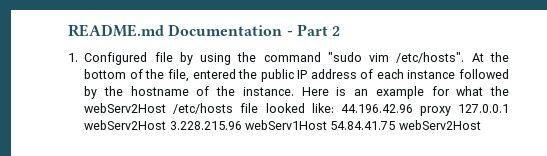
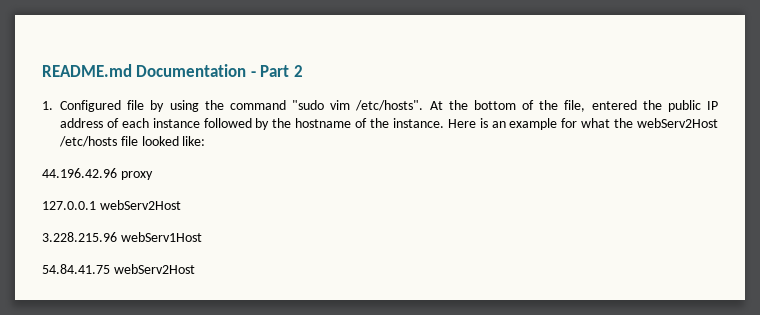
(334, 108) none -> (206, 141) //
(451, 111) none -> (153, 175) //
(167, 125) none -> (181, 205) //
(327, 125) none -> (202, 237) //

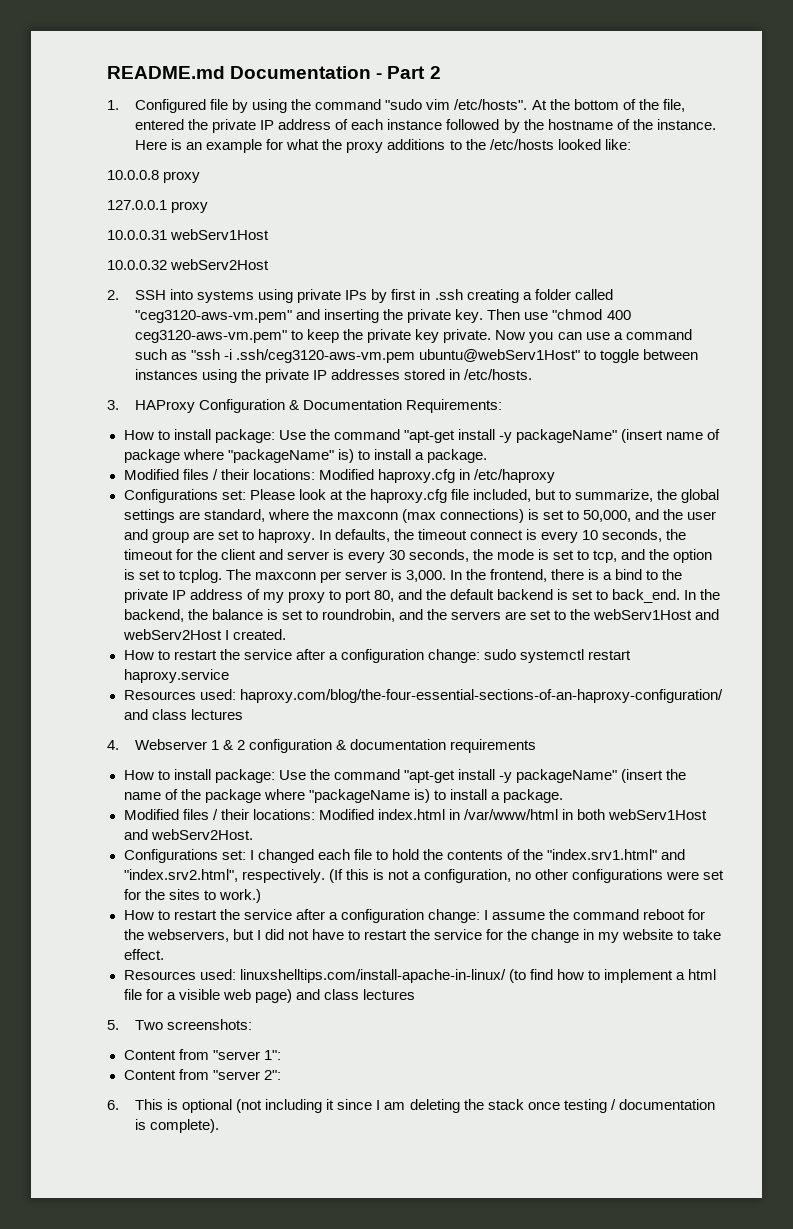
[667,100,701,112] public -> [212,119,257,133] private
[637,118,719,128] [59,136,138,147] webServ2Host /etc/hosts file -> [346,139,554,153] proxy additions to the /etc/hosts
[42,168,117,178] 44.196.42.96 -> [107,170,159,180] 10.0.0.8
[99,200,181,210] [42,232,202,242] [42,264,195,274] webServ2Host // 3.228.215.96 webServ1Host // 54.84.41.75 webServ2Host -> [171,201,209,213] [107,229,270,240] [107,259,270,270] [107,289,613,303] [135,309,631,323] [135,329,692,343] [135,349,699,363] [135,369,533,383] [107,399,503,413] [123,429,721,443] [123,449,487,463] [123,469,555,483] [123,489,720,503] [123,509,717,523] [123,529,687,543] [123,549,713,563] [123,569,683,583] [123,589,721,603] [123,609,720,622] [122,629,286,640] [123,649,632,663] [123,669,229,683] [123,689,723,703] [123,709,243,720] [107,739,537,753] [123,769,687,783] [123,789,563,803] [123,809,708,820] [123,829,253,840] [123,849,686,863] [123,869,725,883] [123,889,261,903] [123,909,706,923] [123,929,722,943] [123,949,164,960] [123,969,716,983] [123,989,415,1003] [107,1019,253,1030] [123,1049,281,1060] [123,1069,281,1080] [107,1099,715,1113] [135,1119,220,1133] proxy // 10.0.0.31 webServ1Host // 10.0.0.32 webServ2Host // 2. SSH into systems using private IPs by first in .ssh creating a folder called "ceg3120-aws-vm.pem" and inserting the private key. Then use "chmod 400 ceg3120-aws-vm.pem" to keep the private key private. Now you can use a command such as "ssh -i .ssh/ceg3120-aws-vm.pem ubuntu@webServ1Host" to toggle between instances using the private IP addresses stored in /etc/hosts. // 3. HAProxy Configuration & Documentation Requirements: // How to install package: Use the command "apt-get install -y packageName" (insert name of package where "packageName" is) to install a package. // Modified files / their locations: Modified haproxy.cfg in /etc/haproxy // Configurations set: Please look at the haproxy.cfg file included, but to summarize, the global settings are standard, where the maxconn (max connections) is set to 50,000, and the user and group are set to haproxy. In defaults, the timeout connect is every 10 seconds, the timeout for the client and server is every 30 seconds, the mode is set to tcp, and the option is set to tcplog. The maxconn per server is 3,000. In the frontend, there is a bind to the private IP address of my proxy to port 80, and the default backend is set to back_end. In the backend, the balance is set to roundrobin, and the servers are set to the webServ1Host and webServ2Host I created. // How to restart the service after a configuration change: sudo systemctl restart haproxy.service // Resources used: haproxy.com/blog/the-four-essential-sections-of-an-haproxy-configuration/ and class lectures // 4. Webserver 1 & 2 configuration & documentation requirements // How to install package: Use the command "apt-get install -y packageName" (insert the name of the package where "packageName is) to install a package. // Modified files / their locations: Modified index.html in /var/www/html in both webServ1Host and webServ2Host. // Configurations set: I changed each file to hold the contents of the "index.srv1.html" and "index.srv2.html", respectively. (If this is not a configuration, no other configurations were set for the sites to work.) // How to restart the service after a configuration change: I assume the command reboot for the webservers, but I did not have to restart the service for the change in my website to take effect. // Resources used: linuxshelltips.com/install-apache-in-linux/ (to find how to implement a html file for a visible web page) and class lectures // 5. Two screenshots: // Content from "server 1": // Content from "server 2": // 6. This is optional (not including it since I am deleting the stack once testing / documentation is complete).

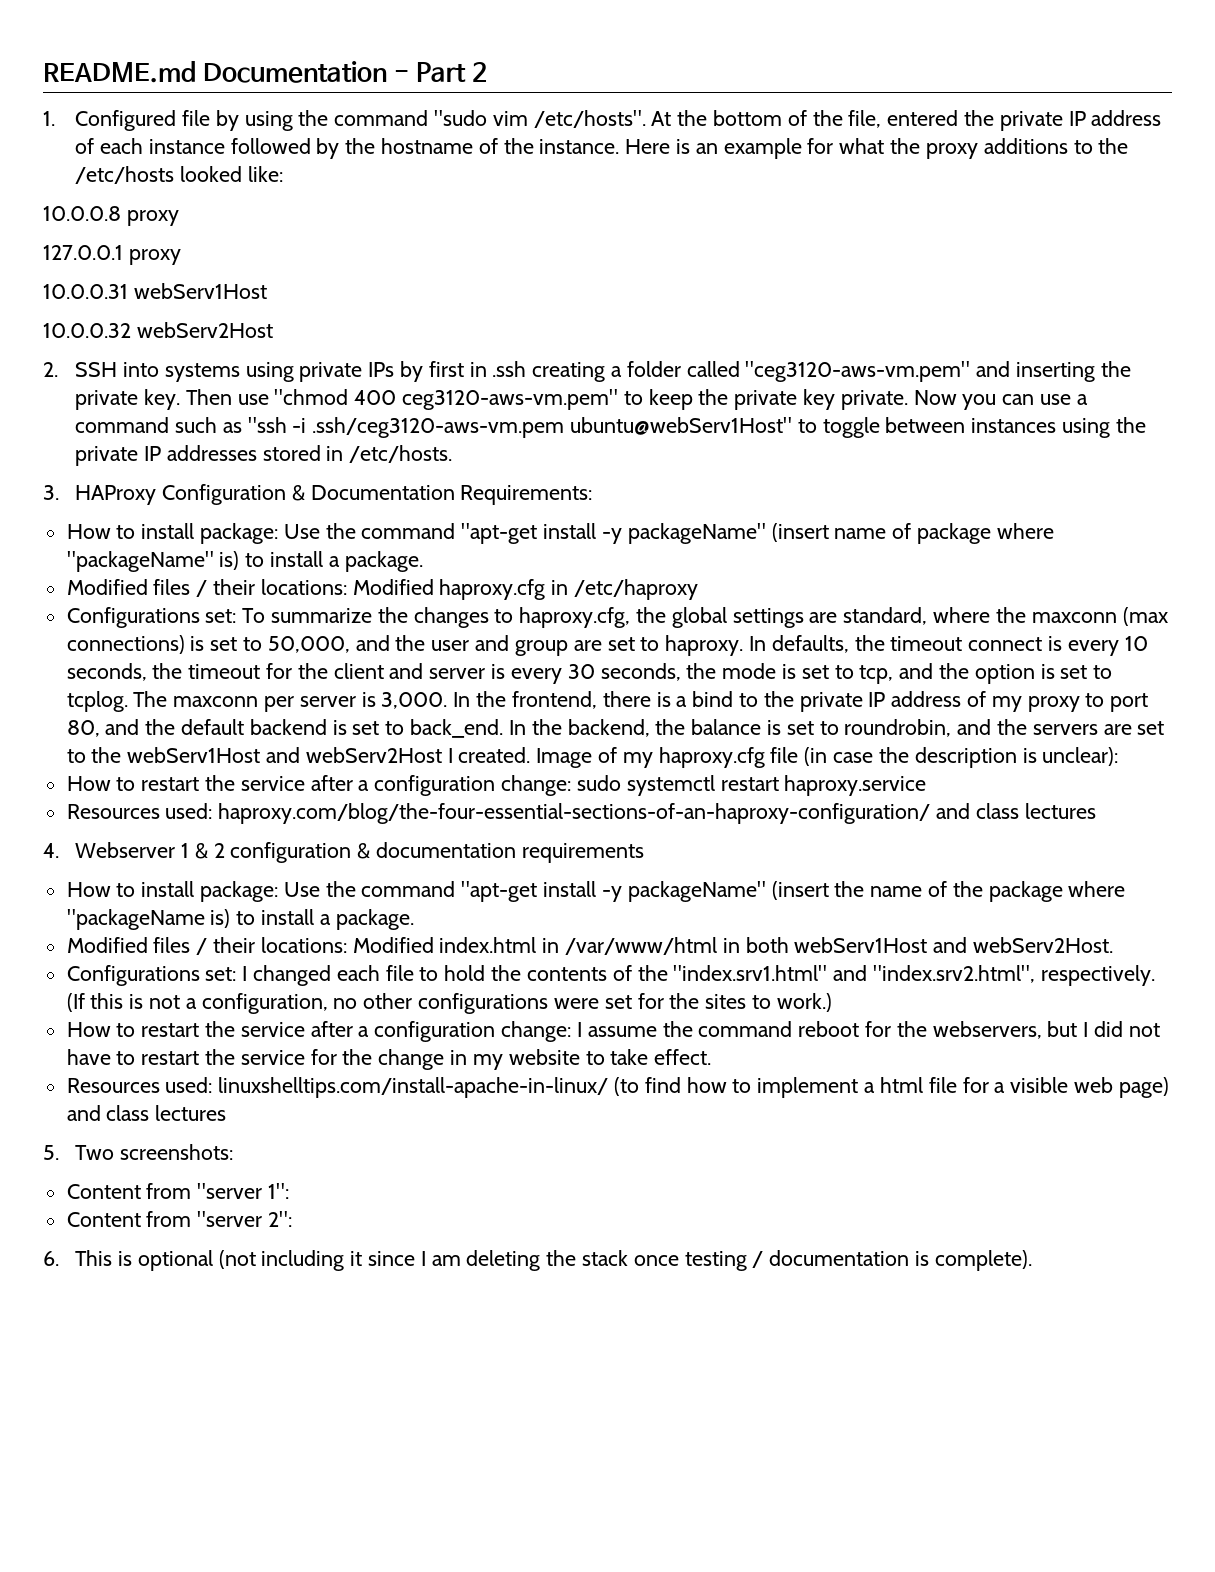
[249,489,654,503] Please look at the haproxy.cfg file included, but to summarize, -> [242,607,631,628] To summarize the changes to haproxy.cfg,
(286, 634) none -> [536,747,1119,768] Image of my haproxy.cfg file (in case the description is unclear):

